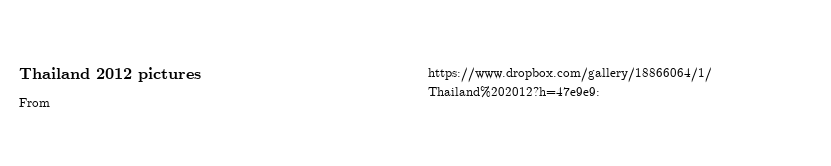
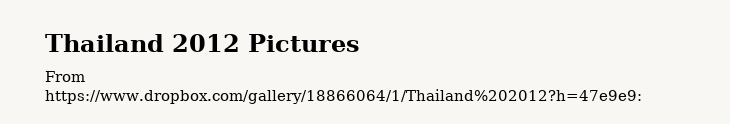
[138,67,201,82] pictures -> [248,34,360,52] Pictures

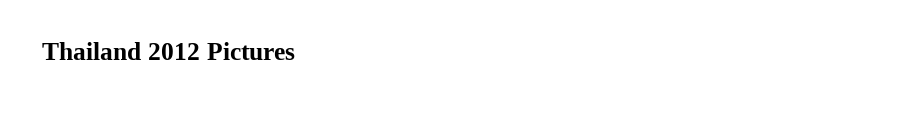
[45,71,85,82] [45,89,642,104] // From https://www.dropbox.com/gallery/18866064/1/Thailand%202012?h=47e9e9: -> (295, 51) none

